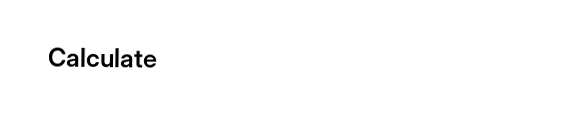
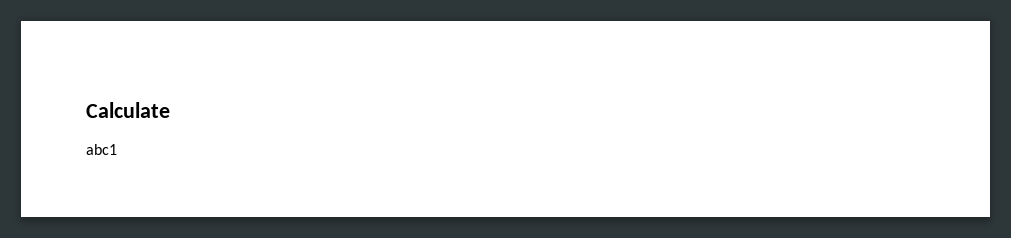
(158, 57) none -> [86,144,117,155] // abc1

